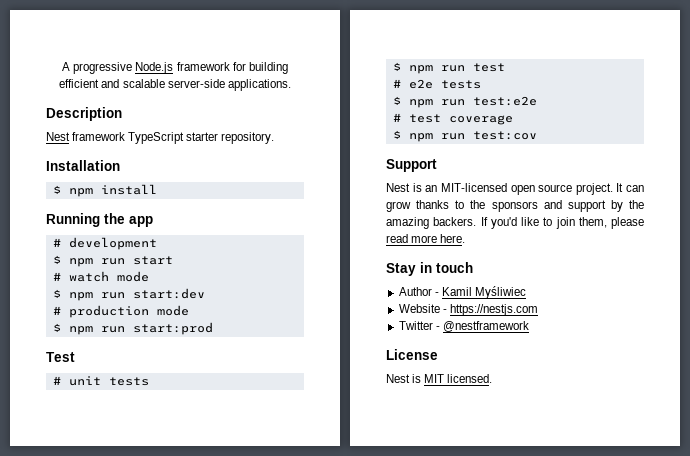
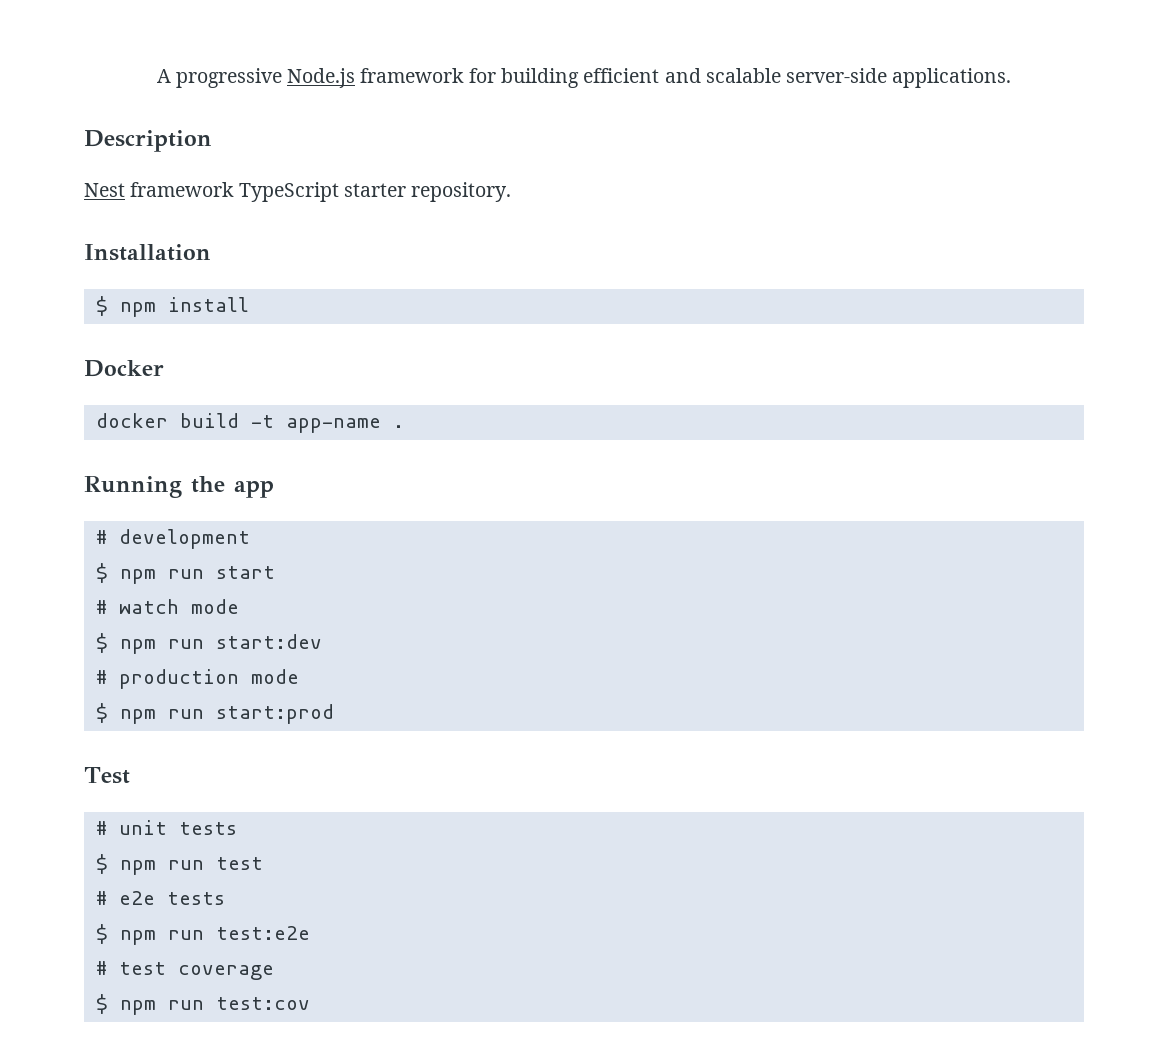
(157, 189) none -> [84,360,164,377] [95,413,404,433] // Docker // docker build -t app-name .
[386,159,437,172] [386,183,644,195] [386,200,644,212] [386,217,644,229] [386,234,466,243] [386,262,473,276] [398,286,526,299] [398,304,538,316] [398,321,529,332] [386,349,438,360] [386,374,493,383] // Support // Nest is an MIT-licensed open source project. It can grow thanks to the sponsors and support by the amazing backers. If you'd like to join them, please read more here. // Stay in touch // Author - Kamil Myśliwiec // Website - https://nestjs.com // Twitter - @nestframework // License // Nest is MIT licensed. -> (310, 1003) none

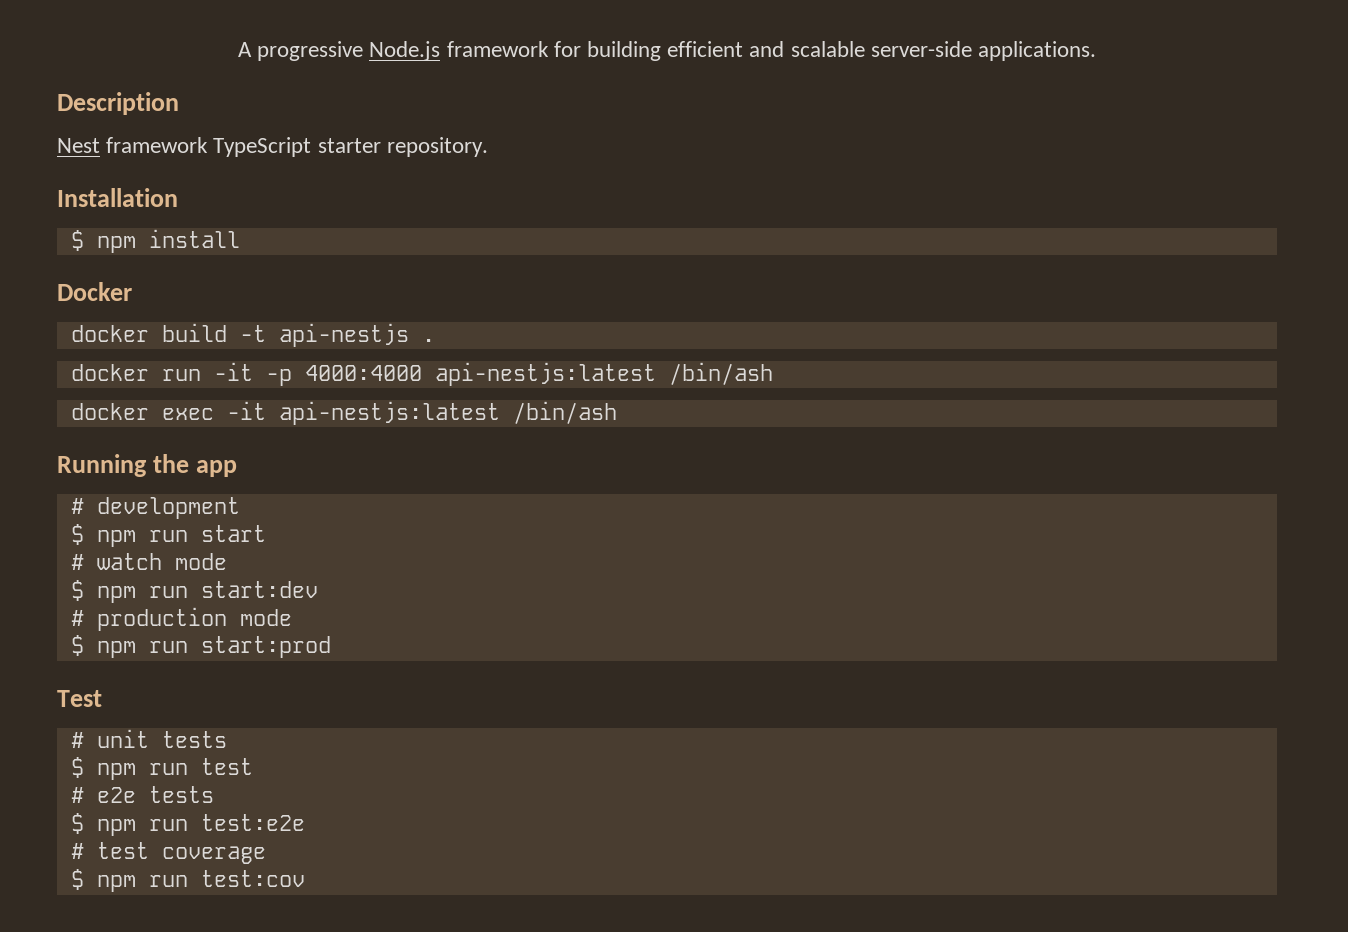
[285,418,381,433] app-name -> [278,323,409,347] api-nestjs
(404, 426) none -> [70,362,773,386] [70,401,617,425] // docker run -it -p 4000:4000 api-nestjs:latest /bin/ash // docker exec -it api-nestjs:latest /bin/ash

